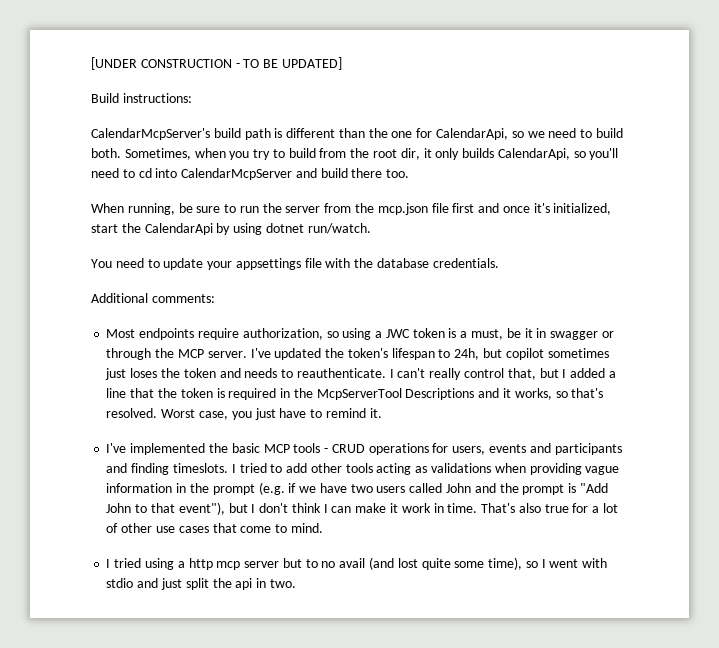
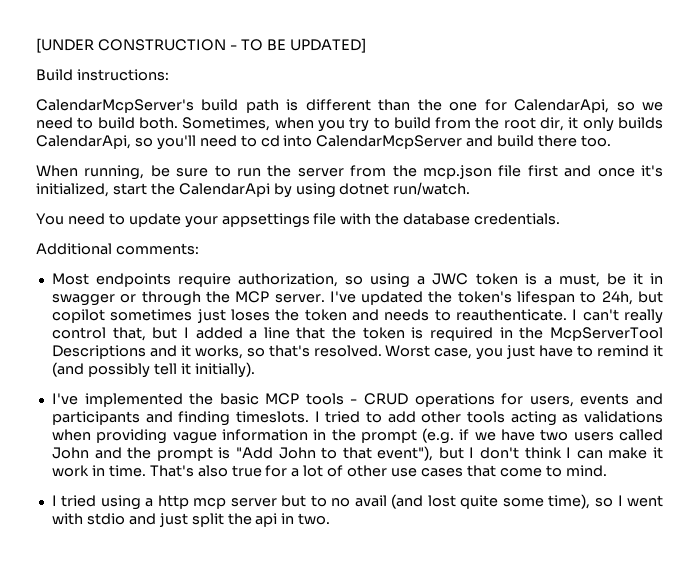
[369,408,382,418] it. -> [653,345,663,357] [51,362,255,378] it (and possibly tell it initially).

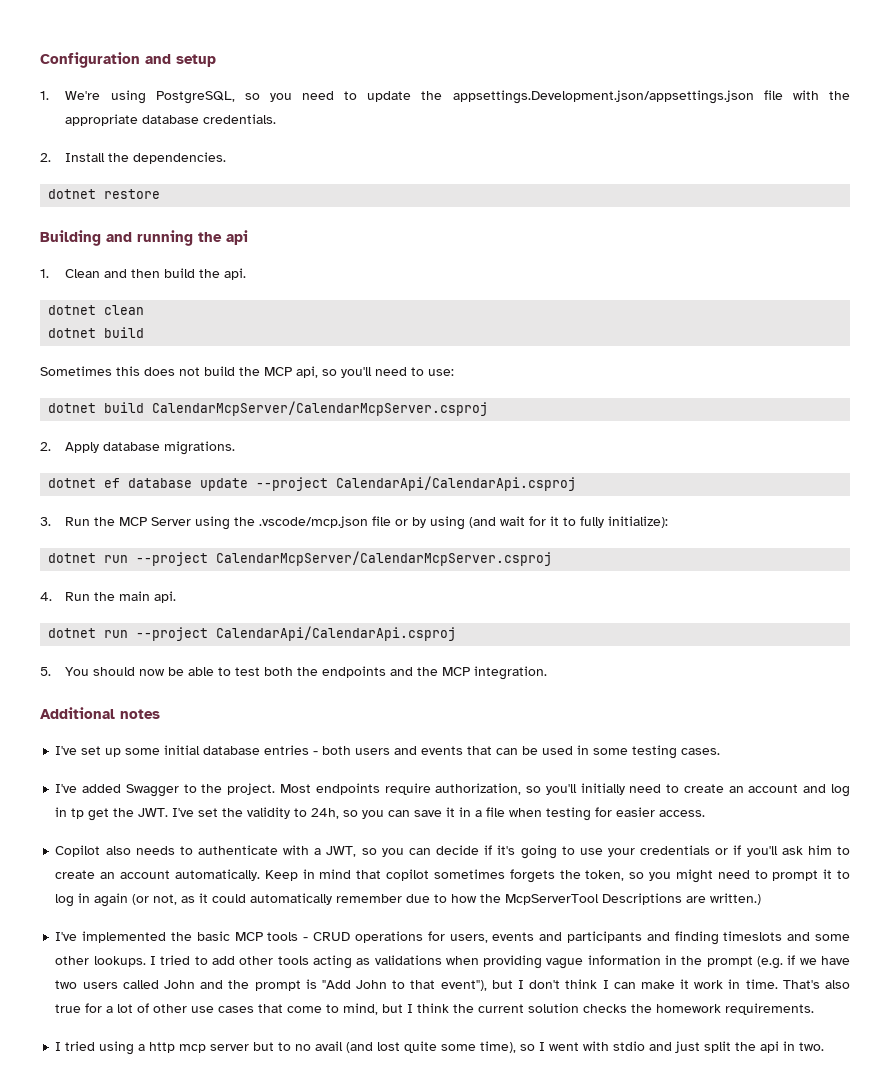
[36,38,366,53] [36,69,169,81] [36,99,663,113] [36,117,663,132] [36,135,612,150] [36,165,663,180] [36,182,471,198] [36,213,561,228] [36,243,199,255] [UNDER CONSTRUCTION - TO BE UPDATED] // Build instructions: // CalendarMcpServer's build path is different than the one for CalendarApi, so we need to build both. Sometimes, when you try to build from the root dir, it only builds CalendarApi, so you'll need to cd into CalendarMcpServer and build there too. // When running, be sure to run the server from the mcp.json file first and once it's initialized, start the CalendarApi by using dotnet run/watch. // You need to update your appsettings file with the database credentials. // Additional comments: // -> [40,52,216,68] [40,90,850,104] [65,114,277,126] [40,152,227,164] [48,189,161,199] [40,230,248,246] [40,268,247,280] [48,305,145,315] [48,327,145,338] [40,366,454,378] [48,401,489,416] [40,441,236,455] [48,476,577,491] [40,516,669,530] [48,551,553,566] [40,591,177,603] [48,626,457,641] [40,666,548,680] [40,707,160,719] [55,745,721,759] [55,783,276,797] Configuration and setup // 1. We're using PostgreSQL, so you need to update the appsettings.Development.json/appsettings.json file with the appropriate database credentials. // 2. Install the dependencies. // dotnet restore // Building and running the api // 1. Clean and then build the api. // dotnet clean // dotnet build // Sometimes this does not build the MCP api, so you'll need to use: // dotnet build CalendarMcpServer/CalendarMcpServer.csproj // 2. Apply database migrations. // dotnet ef database update --project CalendarApi/CalendarApi.csproj // 3. Run the MCP Server using the .vscode/mcp.json file or by using (and wait for it to fully initialize): // dotnet run --project CalendarMcpServer/CalendarMcpServer.csproj // 4. Run the main api. // dotnet run --project CalendarApi/CalendarApi.csproj // 5. You should now be able to test both the endpoints and the MCP integration. // Additional notes // I've set up some initial database entries - both users and events that can be used in some testing cases. // I've added Swagger to the project.
[370,273,663,288] [51,291,664,306] [51,309,663,324] [51,327,664,341] [51,345,663,360] [51,362,255,378] using a JWC token is a must, be it in swagger or through the MCP server. I've updated the token's lifespan to 24h, but copilot sometimes just loses the token and needs to reauthenticate. I can't really control that, but I added a line that the token is required in the McpServerTool Descriptions and it works, so that's resolved. Worst case, you just have to remind it (and possibly tell it initially). -> [545,783,850,797] [55,807,706,821] [55,845,850,859] [55,869,851,883] [55,893,762,907] you'll initially need to create an account and log in tp get the JWT. I've set the validity to 24h, so you can save it in a file when testing for easier access. // Copilot also needs to authenticate with a JWT, so you can decide if it's going to use your credentials or if you'll ask him to create an account automatically. Keep in mind that copilot sometimes forgets the token, so you might need to prompt it to log in again (or not, as it could automatically remember due to how the McpServerTool Descriptions are written.)
[235,411,309,423] timeslots. -> [723,931,851,941] [55,956,146,967] timeslots and some other lookups.
[565,465,607,477] mind. -> [343,1003,815,1015] mind, but I think the current solution checks the homework requirements.

